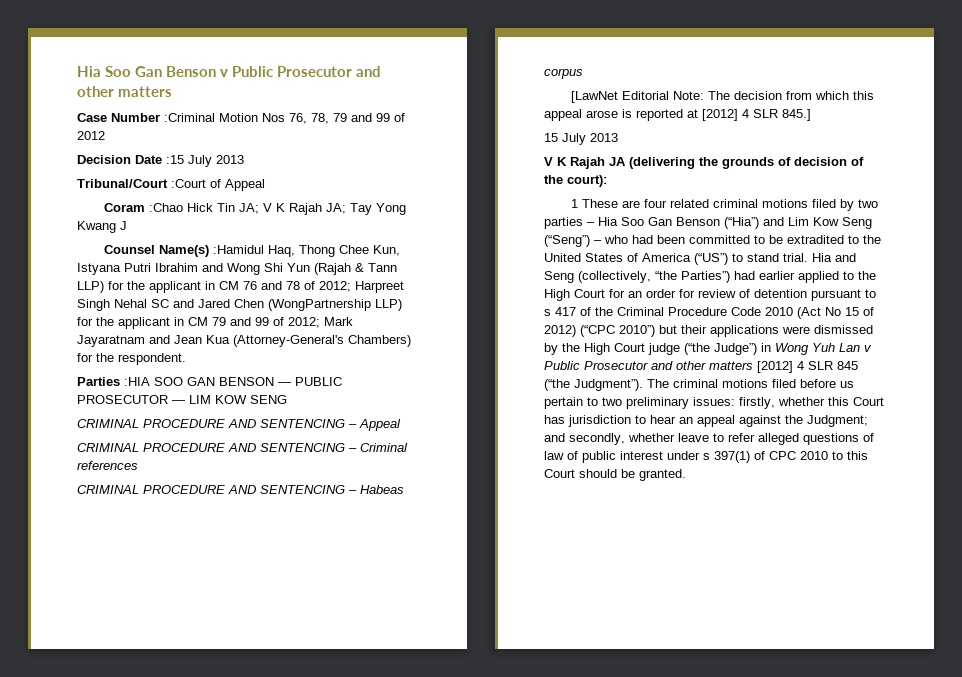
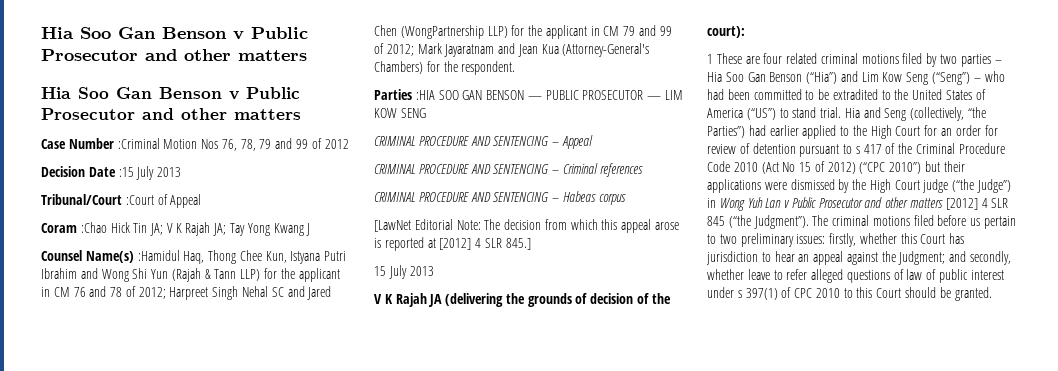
(173, 91) none -> [41,87,300,100] [41,108,301,120] // Hia Soo Gan Benson v Public Prosecutor and other matters

